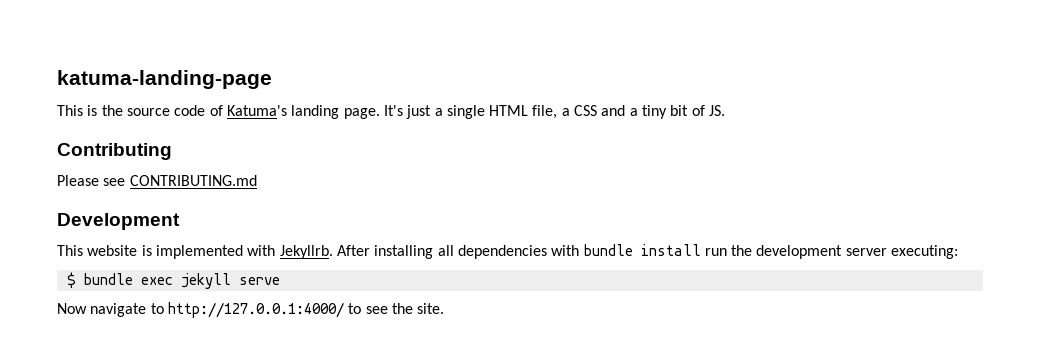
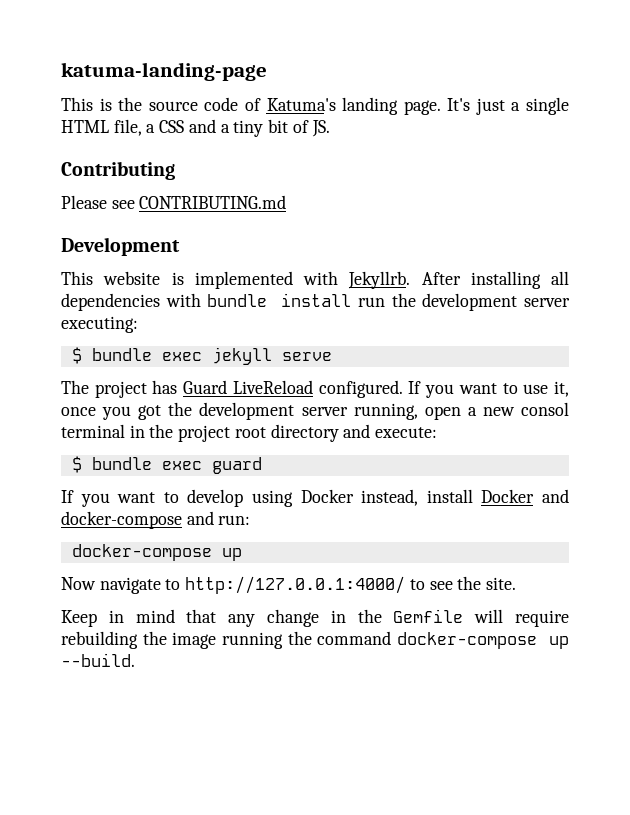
(280, 281) none -> [61,380,570,398] [61,402,570,420] [61,424,438,442] [71,456,262,474] [61,489,570,507] [61,511,251,529] [71,544,242,561] // The project has Guard LiveReload configured. If you want to use it, once you got the development server running, open a new consol terminal in the project root directory and execute: // $ bundle exec guard // If you want to develop using Docker instead, install Docker and docker-compose and run: // docker-compose up
(445, 308) none -> [61,609,569,627] [61,631,569,649] [61,653,135,667] // Keep in mind that any change in the Gemfile will require rebuilding the image running the command docker-compose up --build.

